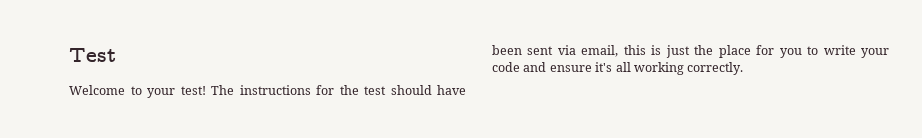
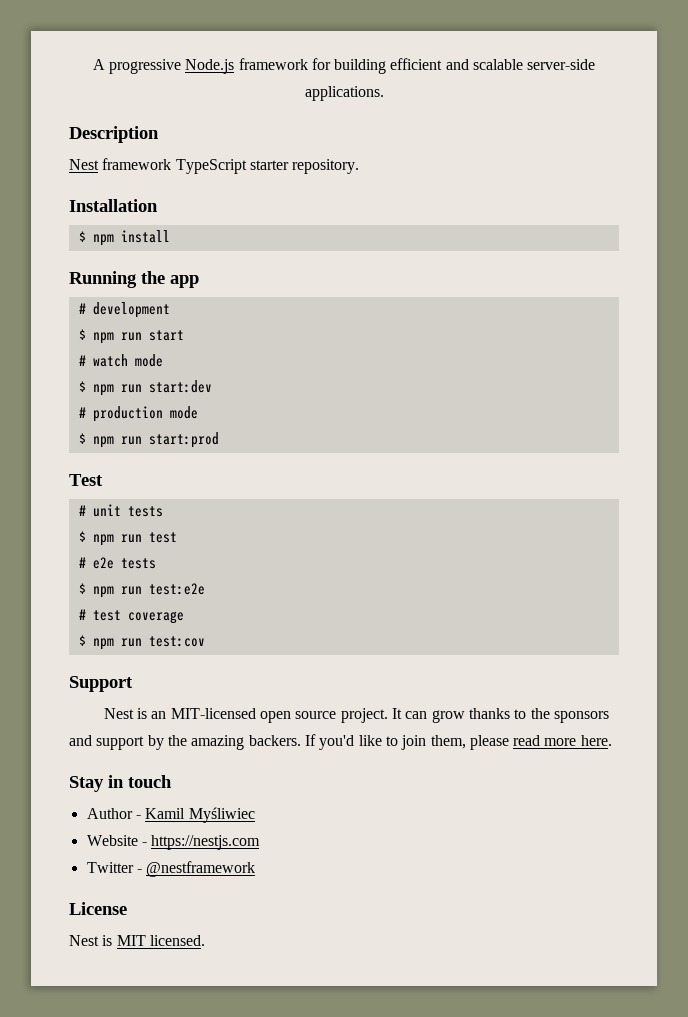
[69,48,116,62] [69,85,466,98] [492,45,889,58] [492,62,744,75] Test // Welcome to your test! The instructions for the test should have been sent via email, this is just the place for you to write your code and ensure it's all working correctly. -> [92,58,596,74] [304,86,384,101] [69,126,159,143] [69,158,360,174] [69,199,158,212] [78,230,170,246] [69,271,199,288] [78,302,170,318] [78,329,184,344] [78,354,163,367] [78,380,212,396] [78,406,198,422] [78,432,219,448] [69,474,103,486] [78,504,163,517] [78,531,177,546] [78,557,156,569] [78,583,205,598] [78,609,184,624] [78,635,205,650] [69,676,133,692] [103,708,609,723] [69,734,612,750] [69,775,172,792] [86,807,255,823] [86,835,261,850] [86,861,256,877] [69,902,127,915] [69,935,205,946] A progressive Node.js framework for building efficient and scalable server-side applications. // Description // Nest framework TypeScript starter repository. // Installation // $ npm install // Running the app // # development // $ npm run start // # watch mode // $ npm run start:dev // # production mode // $ npm run start:prod // Test // # unit tests // $ npm run test // # e2e tests // $ npm run test:e2e // # test coverage // $ npm run test:cov // Support // Nest is an MIT-licensed open source project. It can grow thanks to the sponsors and support by the amazing backers. If you'd like to join them, please read more here. // Stay in touch // Author - Kamil Myśliwiec // Website - https://nestjs.com // Twitter - @nestframework // License // Nest is MIT licensed.

